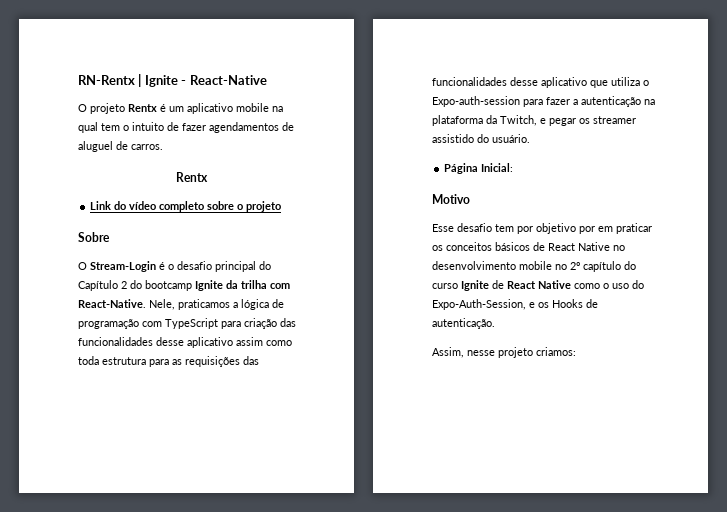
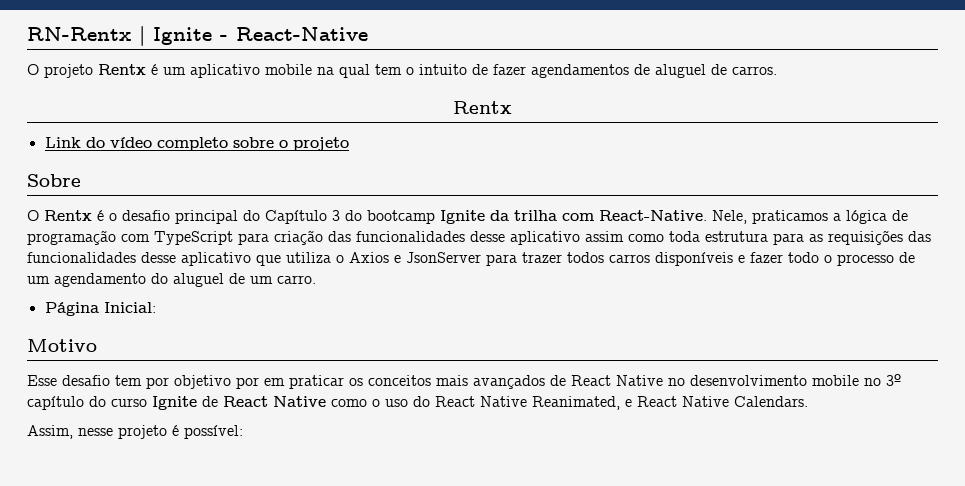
[90,261,156,272] Stream-Login -> [44,210,92,221] Rentx
[121,281,127,289] 2 -> [332,210,340,221] 3
[432,96,655,107] [432,115,636,126] [432,134,530,143] Expo-auth-session para fazer a autenticação na plataforma da Twitch, e pegar os streamer assistido do usuário. -> [349,252,915,266] [27,273,316,287] Axios e JsonServer para trazer todos carros disponíveis e fazer todo o processo de um agendamento do aluguel de um carro.
[495,242,530,251] básicos -> [436,375,545,389] mais avançados
[570,262,580,270] 2º -> [886,374,901,386] 3º
[432,299,598,310] [432,318,495,329] Expo-Auth-Session, e os Hooks de autenticação. -> [435,396,808,410] React Native Reanimated, e React Native Calendars.
[536,347,576,356] criamos: -> [172,425,243,439] é possível:

